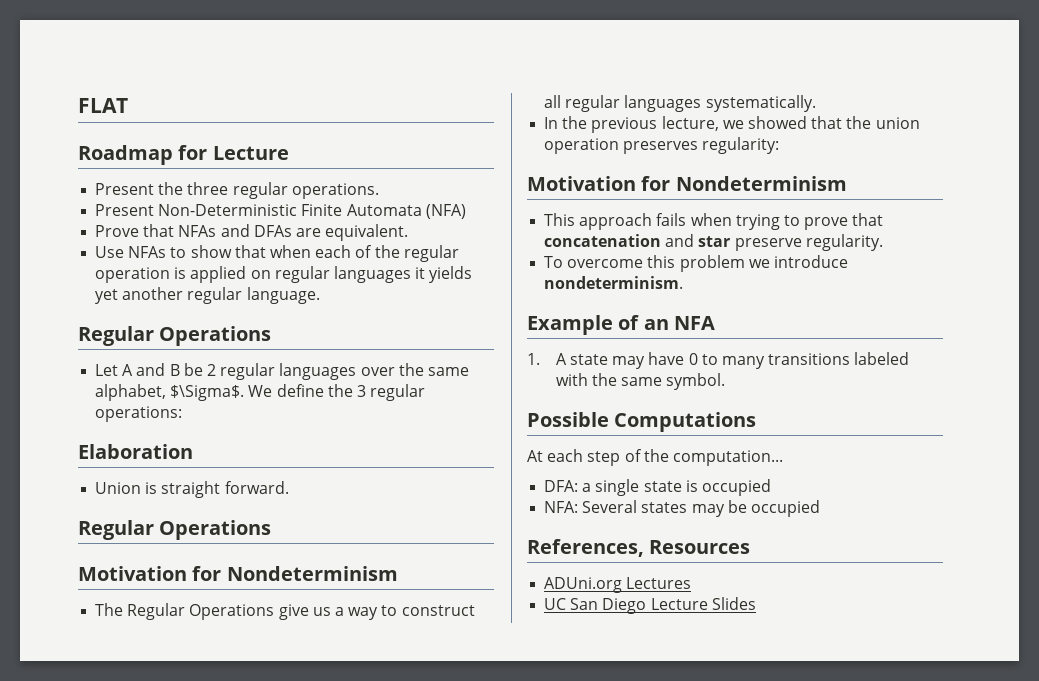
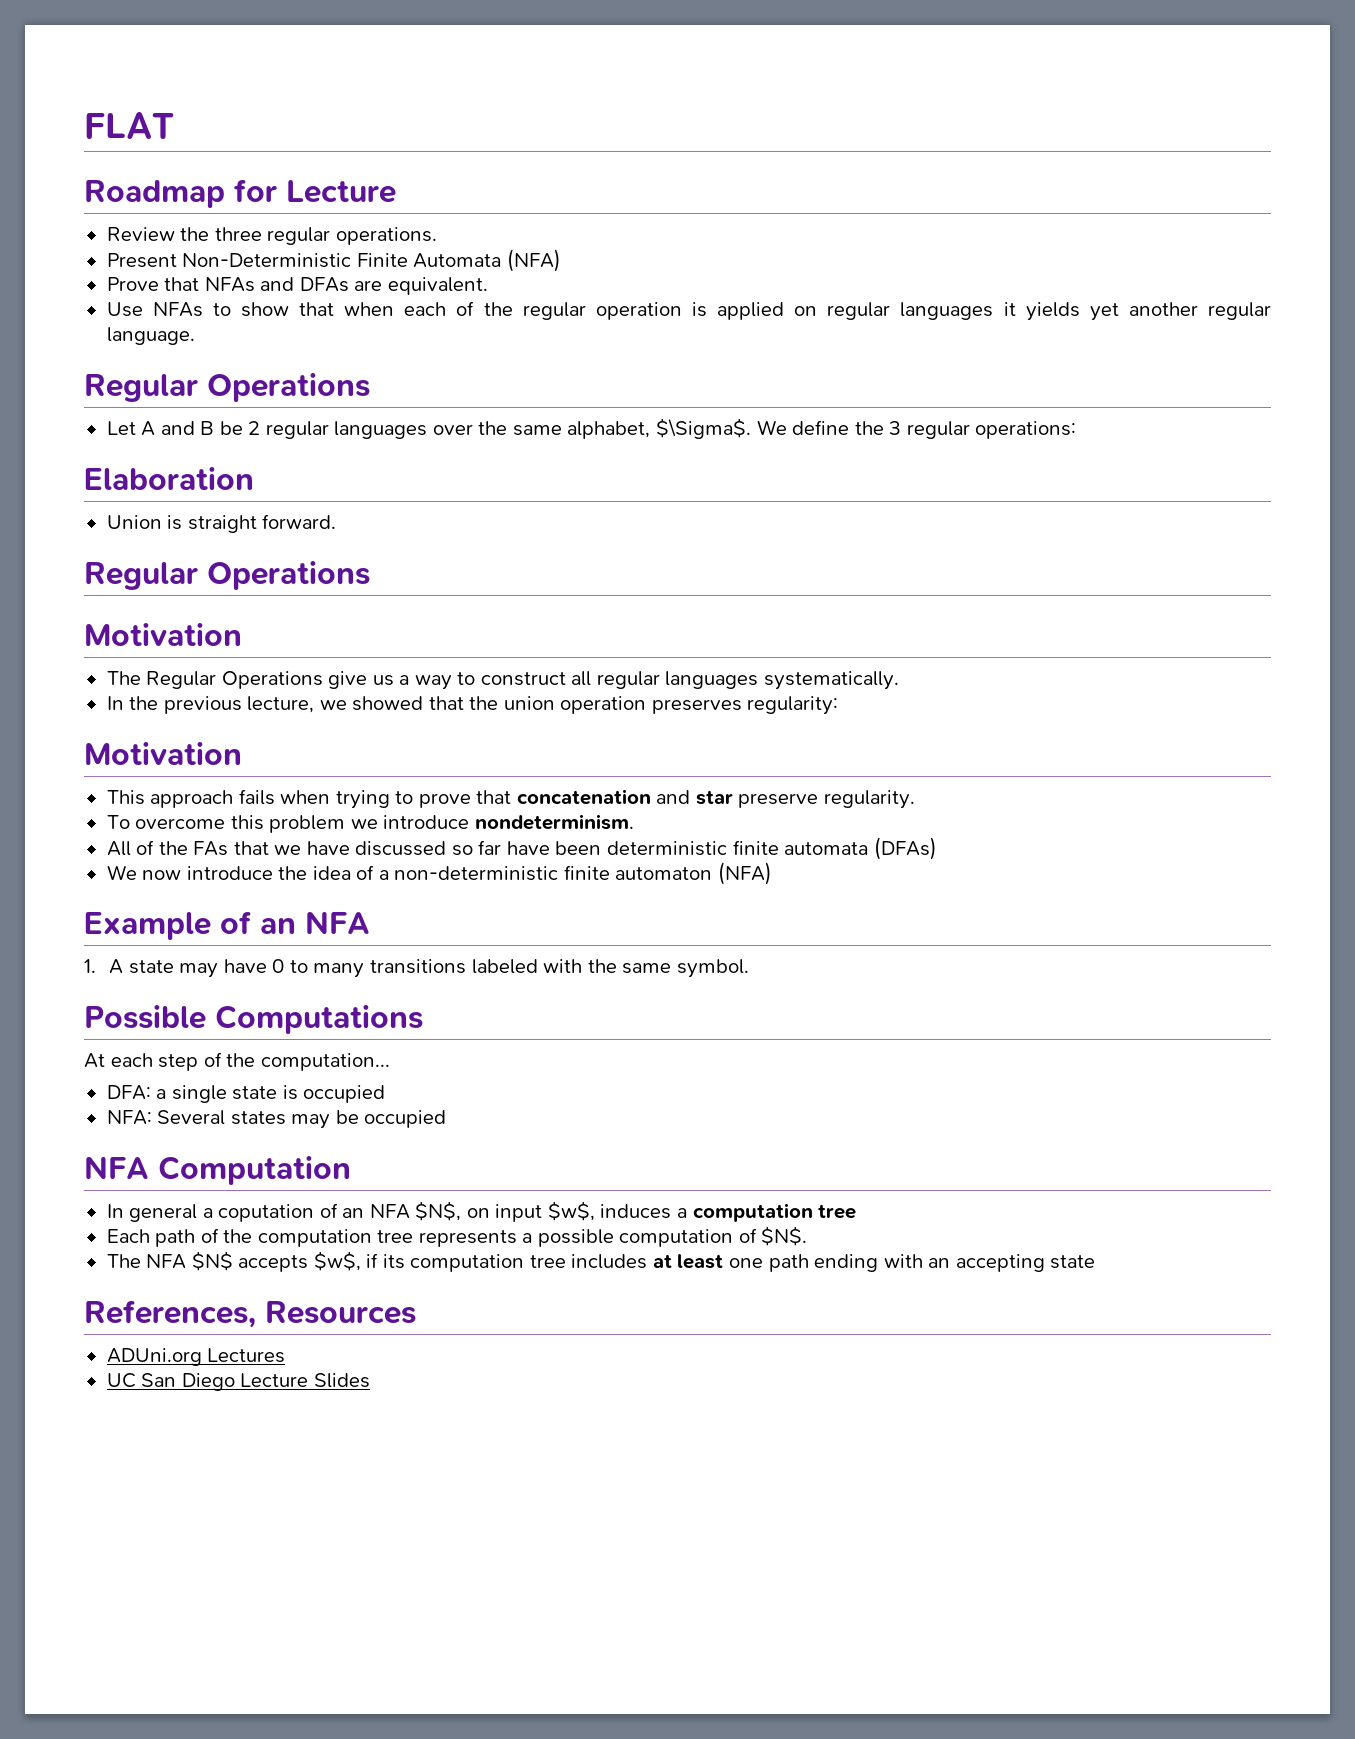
[95,183,155,195] Present -> [106,227,175,241] Review
[192,566,398,581] for Nondeterminism -> (242, 634) none
[641,176,847,191] for Nondeterminism -> (242, 753) none
(684, 282) none -> [106,837,937,860] [106,862,772,885] // All of the FAs that we have discussed so far have been deterministic finite automata (DFAs) // We now introduce the idea of a non-deterministic finite automaton (NFA)
(820, 508) none -> [84,1156,351,1185] [106,1201,857,1222] [106,1226,808,1247] [106,1251,1096,1272] // NFA Computation // In general a coputation of an NFA $N$, on input $w$, induces a computation tree // Each path of the computation tree represents a possible computation of $N$. // The NFA $N$ accepts $w$, if its computation tree includes at least one path ending with an accepting state

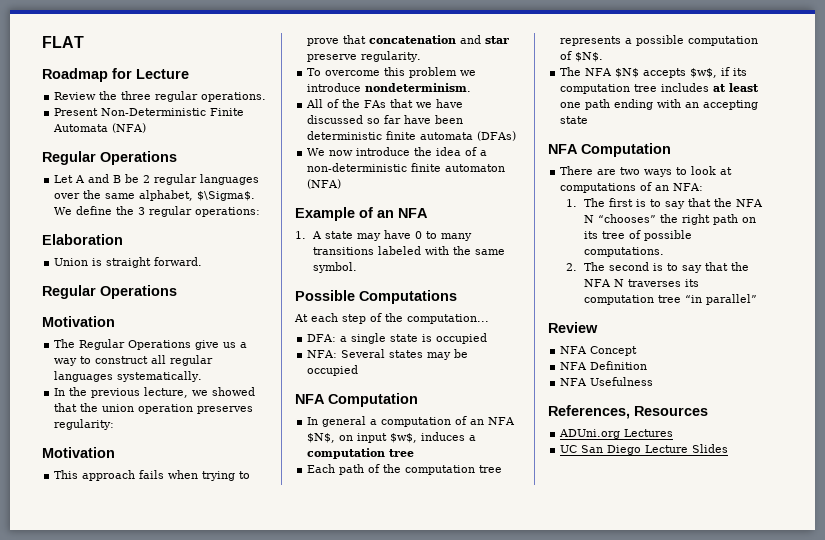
[106,277,488,295] [106,301,1271,321] [106,327,195,345] // Prove that NFAs and DFAs are equivalent. // Use NFAs to show that when each of the regular operation is applied on regular languages it yields yet another regular language. -> (147, 128) none
[218,1204,315,1222] coputation -> [381,417,452,427] computation
(1096, 1262) none -> [548,143,671,157] [560,166,733,177] [560,182,704,193] [566,198,764,209] [584,214,757,225] [584,230,693,241] [584,247,665,257] [566,262,750,273] [584,279,700,287] [584,294,758,305] [548,322,598,333] [560,346,638,356] [560,361,648,370] [560,377,654,386] // NFA Computation // There are two ways to look at computations of an NFA: // 1. The first is to say that the NFA N “chooses” the right path on its tree of possible computations. // 2. The second is to say that the NFA N traverses its computation tree “in parallel” // Review // NFA Concept // NFA Definition // NFA Usefulness

